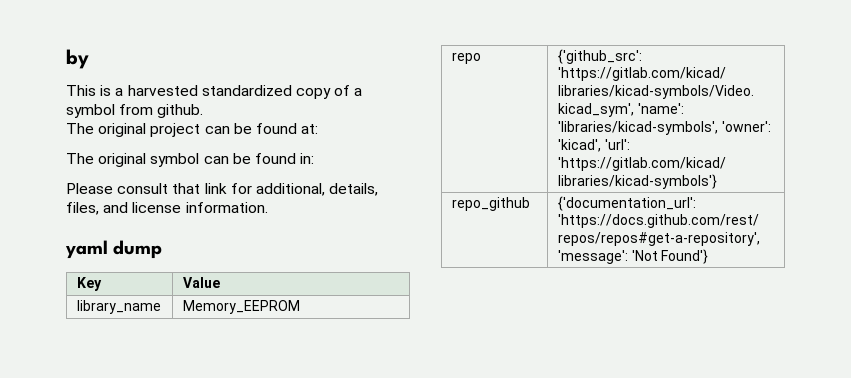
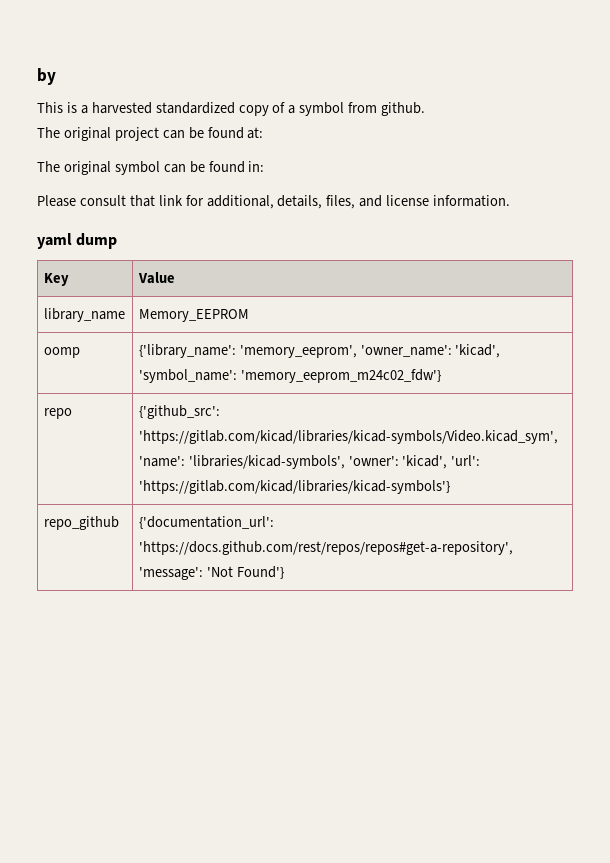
(300, 307) none -> [43,347,80,358] [138,344,501,358] [138,369,441,383] // oomp | {'library_name': 'memory_eeprom', 'owner_name': 'kicad', 'symbol_name': 'memory_eeprom_m24c02_fdw'}

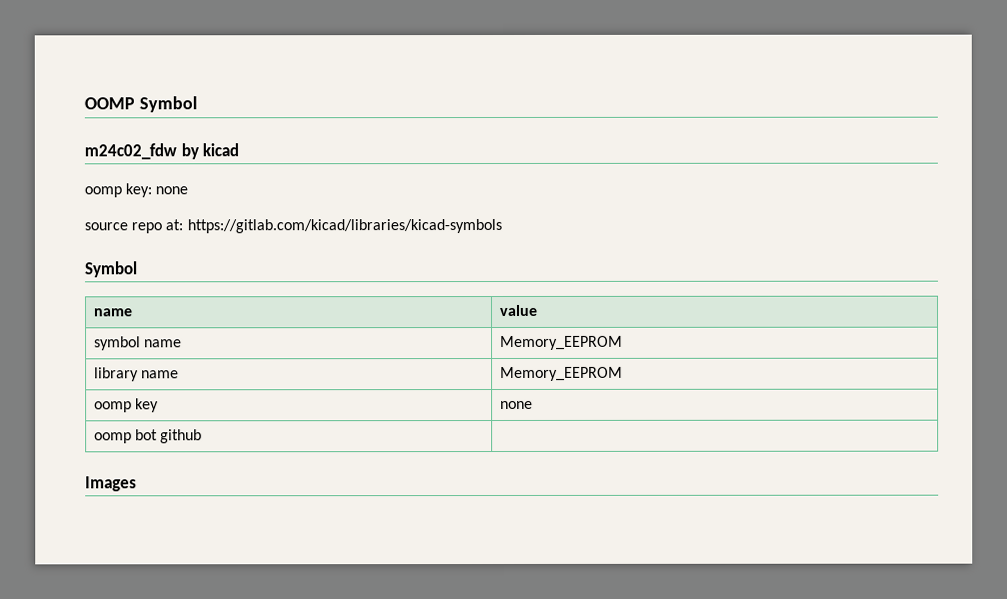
[37,68,56,85] [37,102,426,116] [37,127,264,141] [37,161,265,175] [37,195,511,209] [37,233,118,249] [43,273,69,286] [137,272,175,284] [43,308,125,322] [138,309,249,322] [43,347,80,358] [138,344,501,358] [138,369,441,383] [43,408,72,419] [138,405,220,419] [138,430,558,444] [138,455,481,469] [138,480,450,494] [43,516,119,530] [138,516,274,529] [138,541,513,555] [138,566,284,580] by // This is a harvested standardized copy of a symbol from github. // The original project can be found at: // The original symbol can be found in: // Please consult that link for additional, details, files, and license information. // yaml dump // Key | Value // library_name | Memory_EEPROM // oomp | {'library_name': 'memory_eeprom', 'owner_name': 'kicad', 'symbol_name': 'memory_eeprom_m24c02_fdw'} // repo | {'github_src': 'https://gitlab.com/kicad/libraries/kicad-symbols/Video.kicad_sym', 'name': 'libraries/kicad-symbols', 'owner': 'kicad', 'url': 'https://gitlab.com/kicad/libraries/kicad-symbols'} // repo_github | {'documentation_url': 'https://docs.github.com/rest/repos/repos#get-a-repository', 'message': 'Not Found'} -> [84,96,197,113] [84,143,240,160] [84,183,189,198] [84,219,502,234] [84,261,137,278] [93,308,133,317] [499,304,538,317] [93,336,182,351] [499,335,623,351] [93,367,179,382] [499,366,623,382] [93,398,159,413] [499,400,533,410] [93,429,203,444] [85,476,137,492] OOMP Symbol // m24c02_fdw by kicad // oomp key: none // source repo at: https://gitlab.com/kicad/libraries/kicad-symbols // Symbol // name | value // symbol name | Memory_EEPROM // library name | Memory_EEPROM // oomp key | none // oomp bot github | // Images

